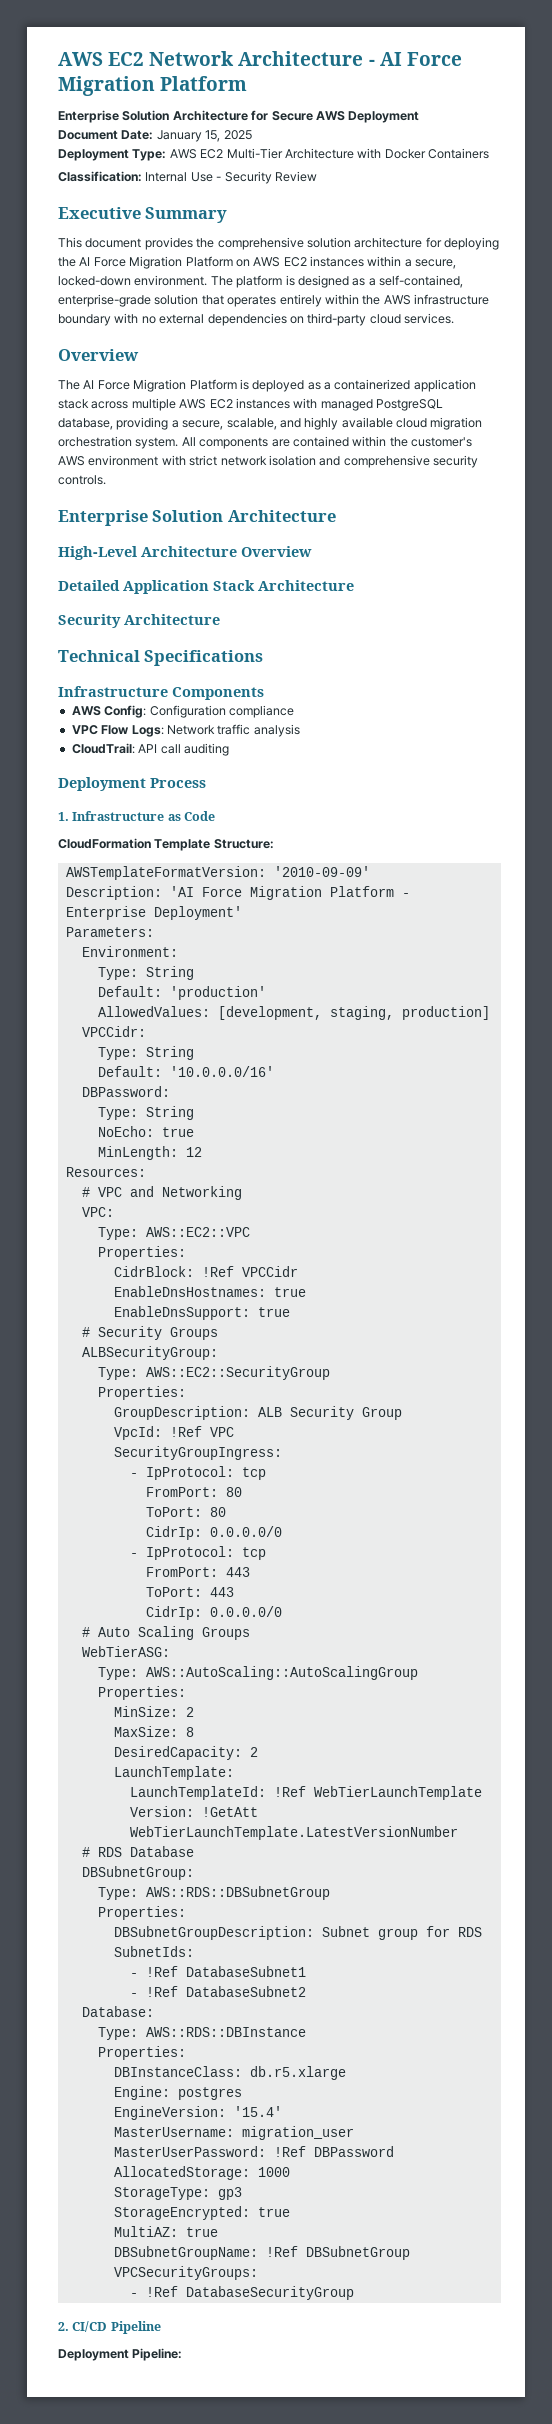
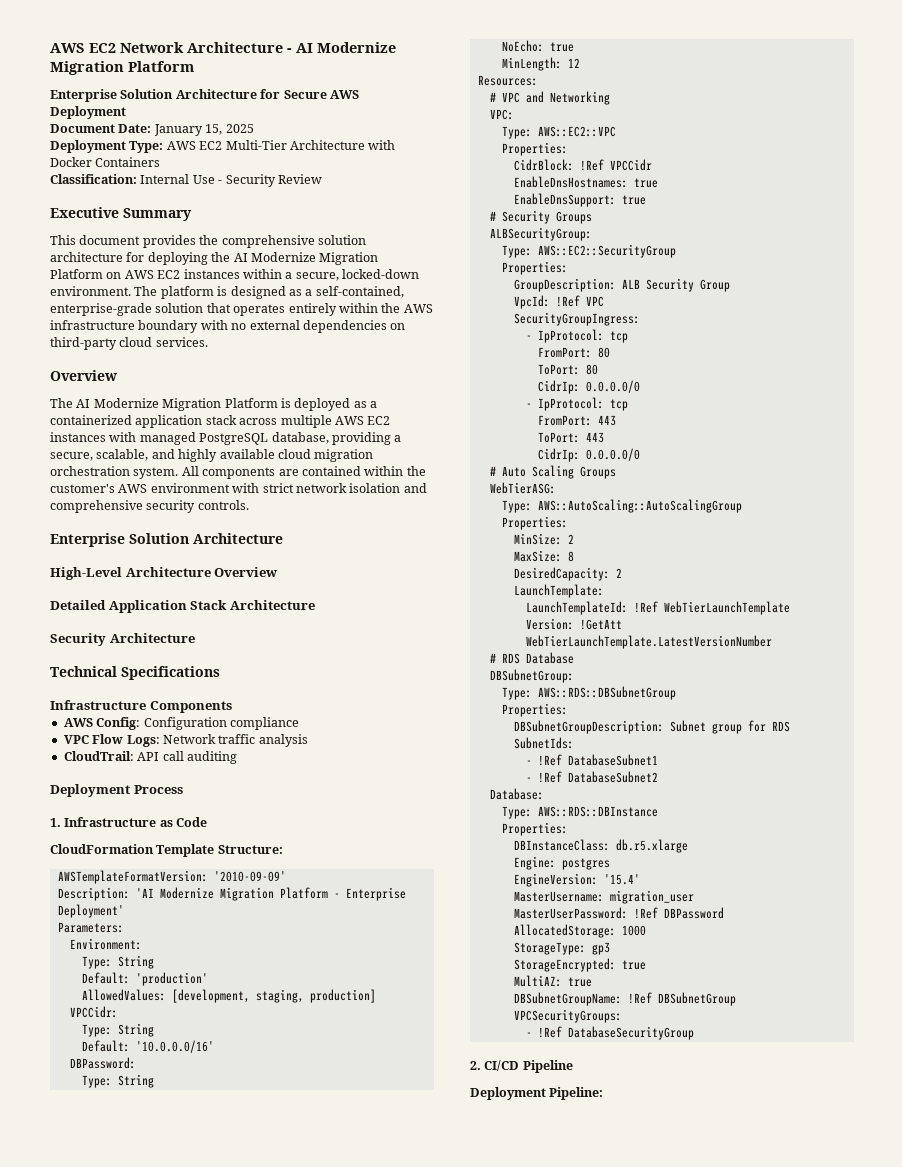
[406,52,462,66] Force -> [317,42,396,53] Modernize
[93,257,126,267] Force -> [250,252,316,262] Modernize
[97,380,130,390] Force -> [93,398,159,408] Modernize
[201,887,242,897] Force -> [159,887,214,899] Modernize

